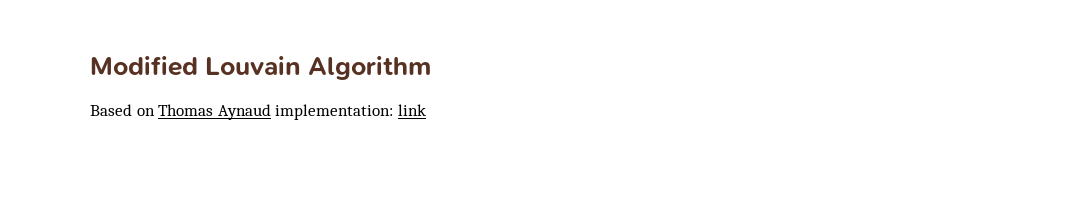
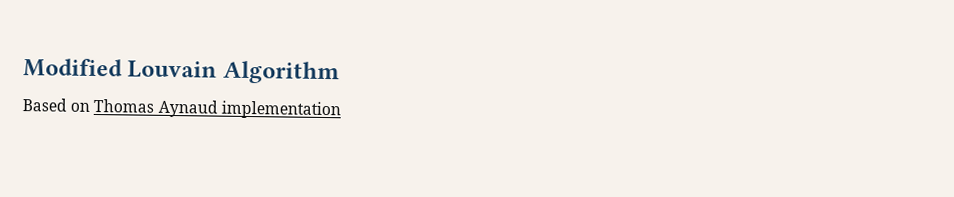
[275,104,426,120] implementation: link -> [220,100,341,120] implementation

